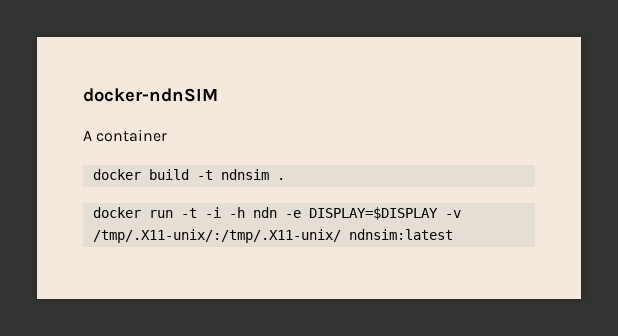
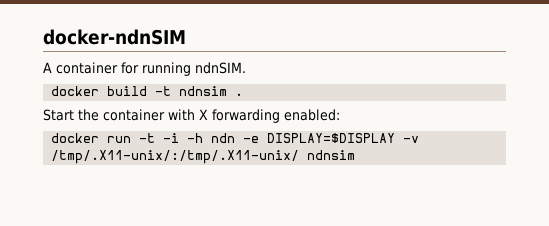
(168, 135) none -> [121,62,246,76] for running ndnSIM.
(285, 179) none -> [43,109,340,123] // Start the container with X forwarding enabled:
[348,229,453,240] ndnsim:latest -> [307,150,356,160] ndnsim

